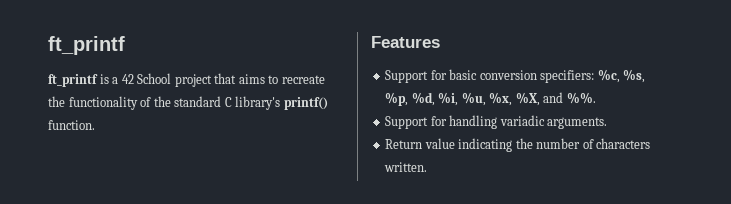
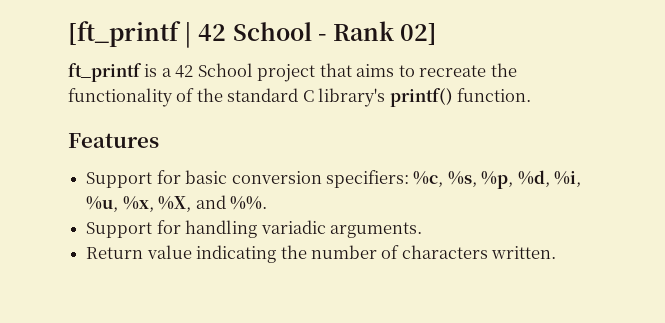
[48,36,125,55] ft_printf -> [68,21,438,48] [ft_printf | 42 School - Rank 02]

